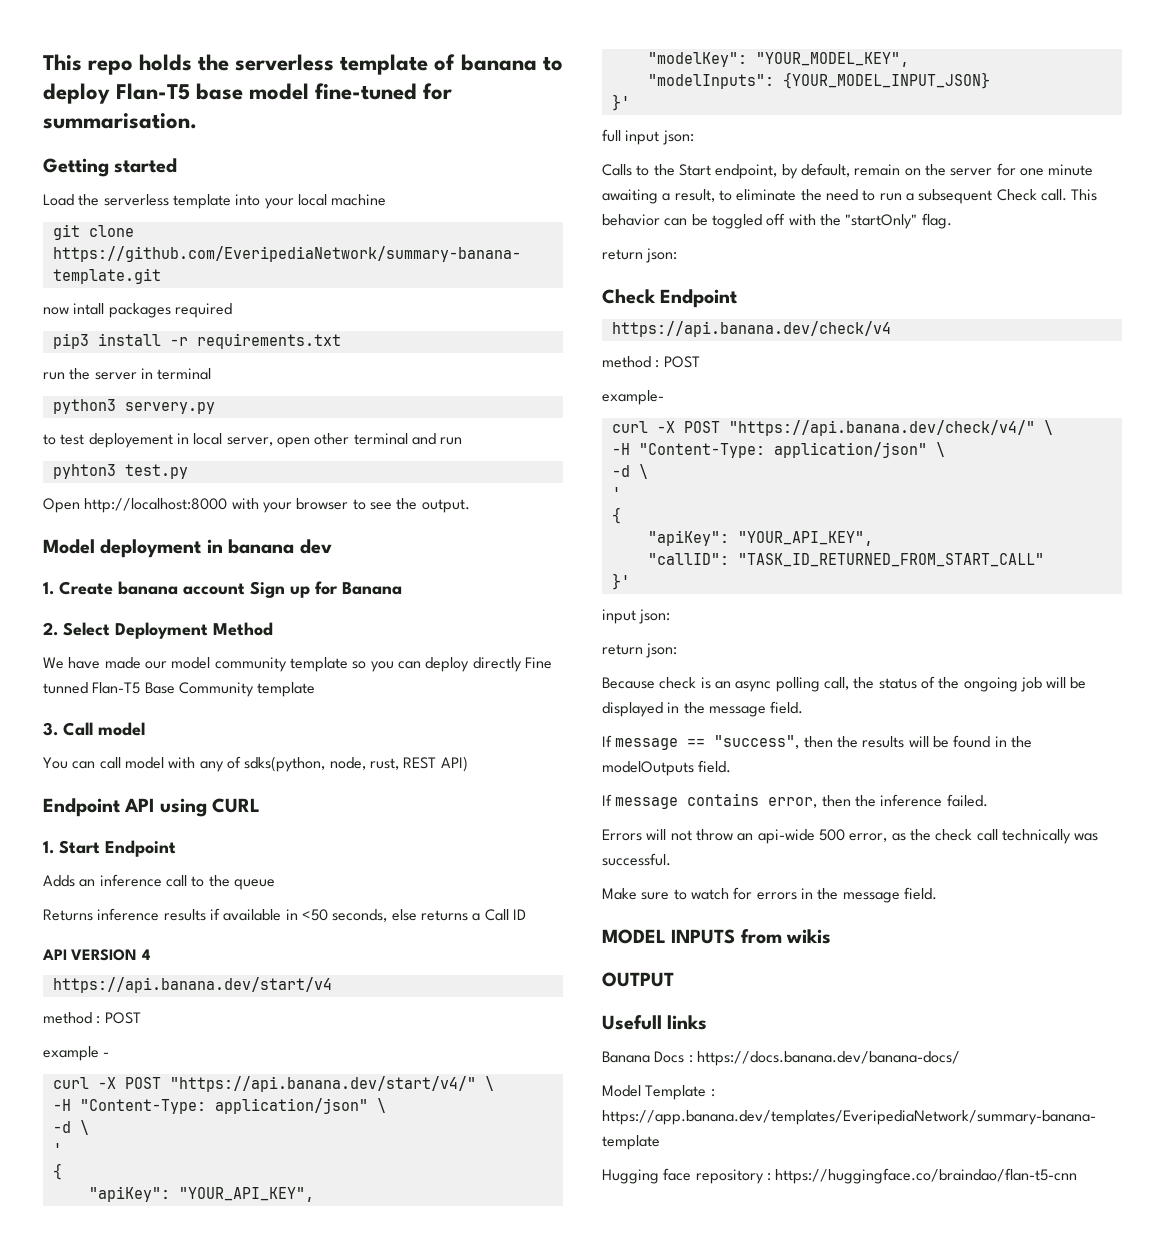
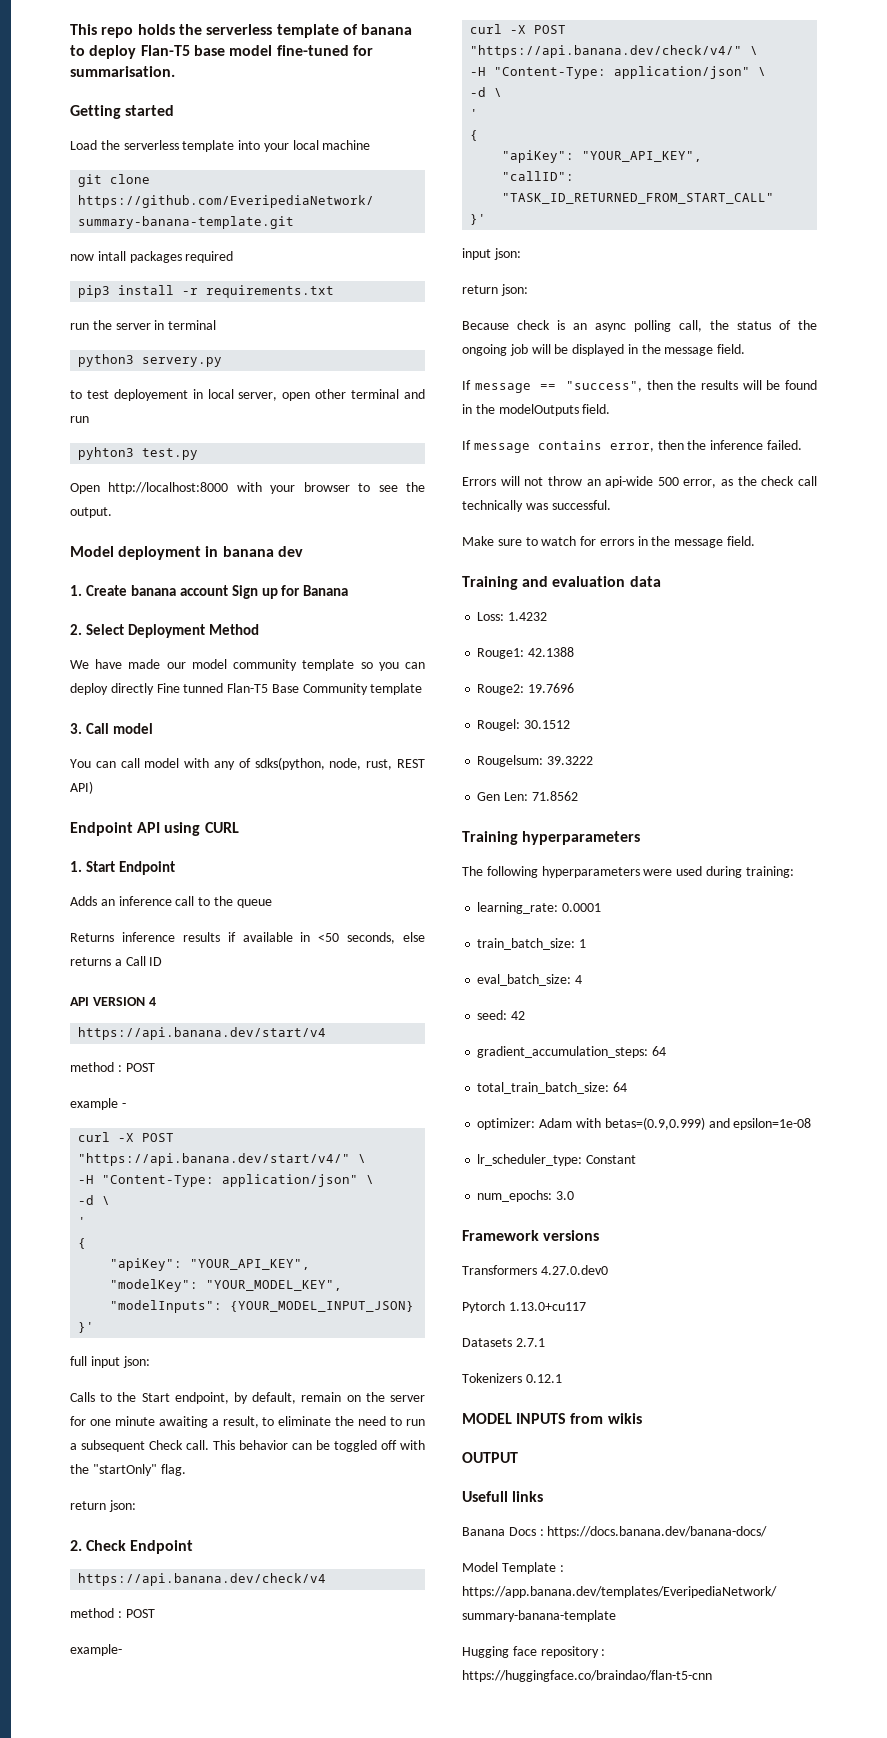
(678, 255) none -> [70,1540,82,1551] 2.
(937, 893) none -> [462,576,661,590] [477,612,548,621] [477,647,575,659] [477,683,575,695] [477,719,571,731] [477,755,594,767] [477,791,578,801] [462,831,641,845] [462,866,794,878] [477,902,602,914] [477,938,587,950] [477,974,583,986] [477,1010,526,1020] [477,1046,667,1058] [477,1082,628,1094] [477,1117,812,1130] [477,1154,637,1166] [477,1190,575,1202] [462,1230,600,1241] [462,1265,608,1275] [462,1301,586,1313] [462,1338,545,1347] [462,1373,562,1383] // Training and evaluation data // Loss: 1.4232 // Rouge1: 42.1388 // Rouge2: 19.7696 // Rougel: 30.1512 // Rougelsum: 39.3222 // Gen Len: 71.8562 // Training hyperparameters // The following hyperparameters were used during training: // learning_rate: 0.0001 // train_batch_size: 1 // eval_batch_size: 4 // seed: 42 // gradient_accumulation_steps: 64 // total_train_batch_size: 64 // optimizer: Adam with betas=(0.9,0.999) and epsilon=1e-08 // lr_scheduler_type: Constant // num_epochs: 3.0 // Framework versions // Transformers 4.27.0.dev0 // Pytorch 1.13.0+cu117 // Datasets 2.7.1 // Tokenizers 0.12.1

